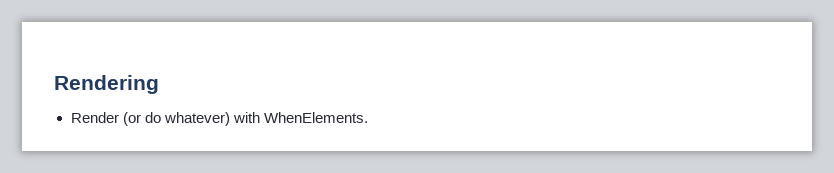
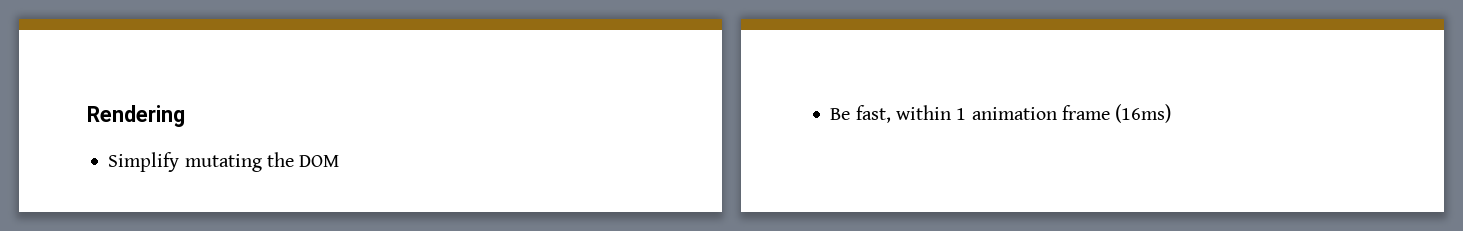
[70,112,368,126] Render (or do whatever) with WhenElements. -> [108,152,340,172] [830,104,1172,123] Simplify mutating the DOM // Be fast, within 1 animation frame (16ms)

